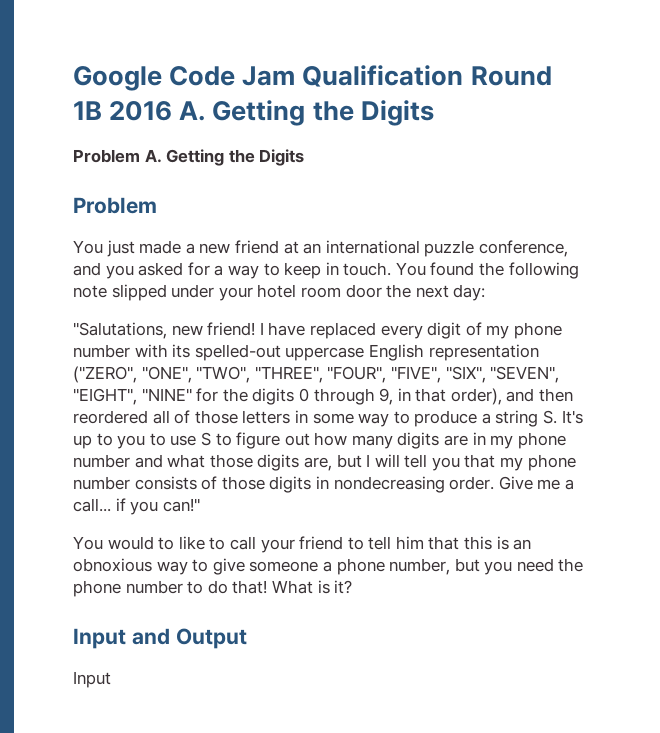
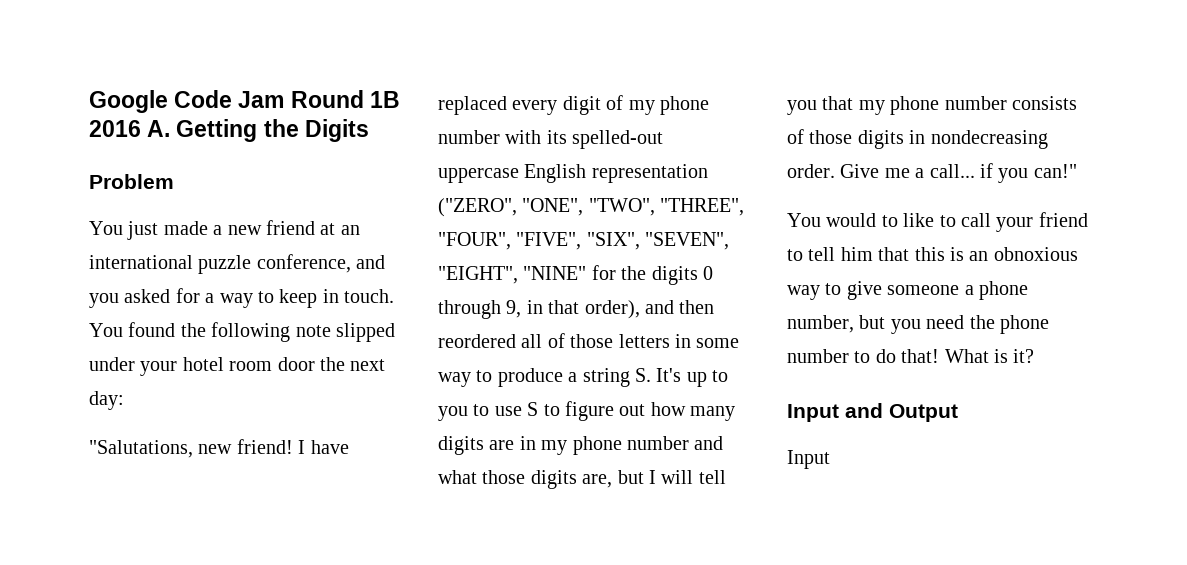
[302,65,464,87] Qualification -> (285, 99) none
[73,149,305,166] // Problem A. Getting the Digits -> (369, 130) none

